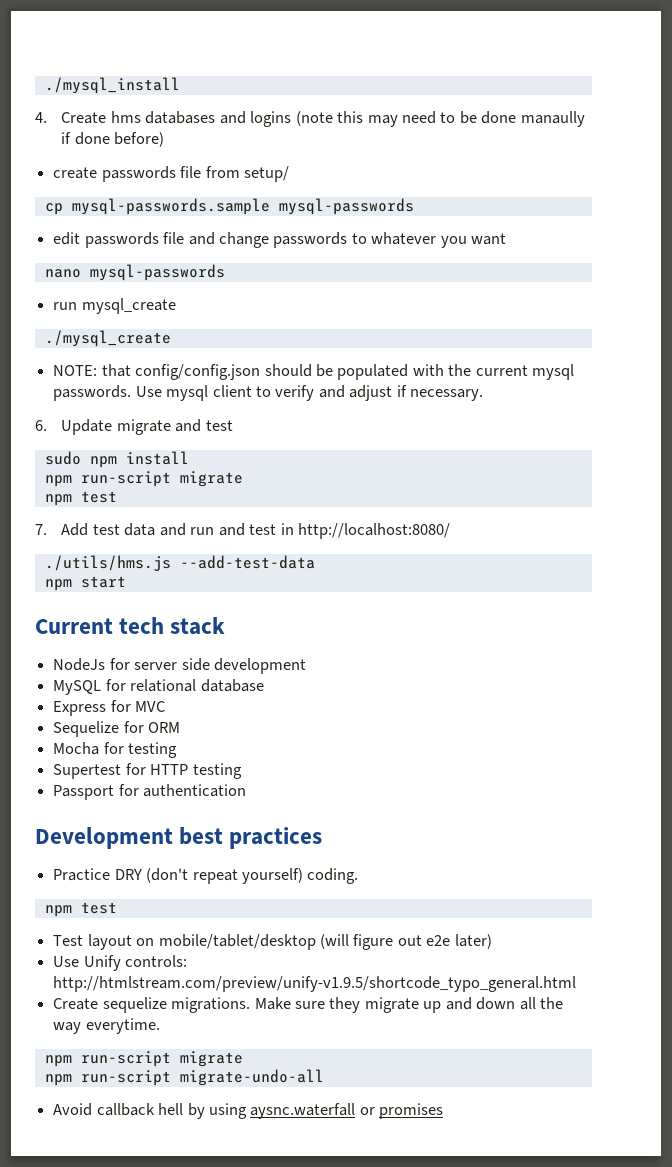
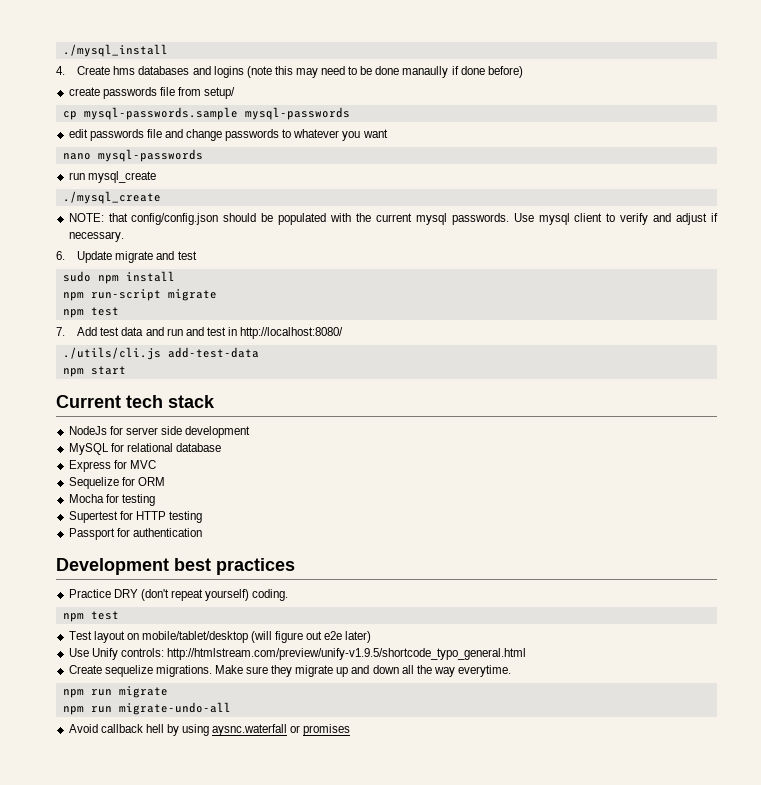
[44,555,315,571] ./utils/hms.js --add-test-data -> [62,347,259,360] ./utils/cli.js add-test-data
[80,1051,243,1067] [44,1070,171,1086] run-script migrate // npm run-script -> [90,686,168,698] [62,706,112,715] run migrate // npm run

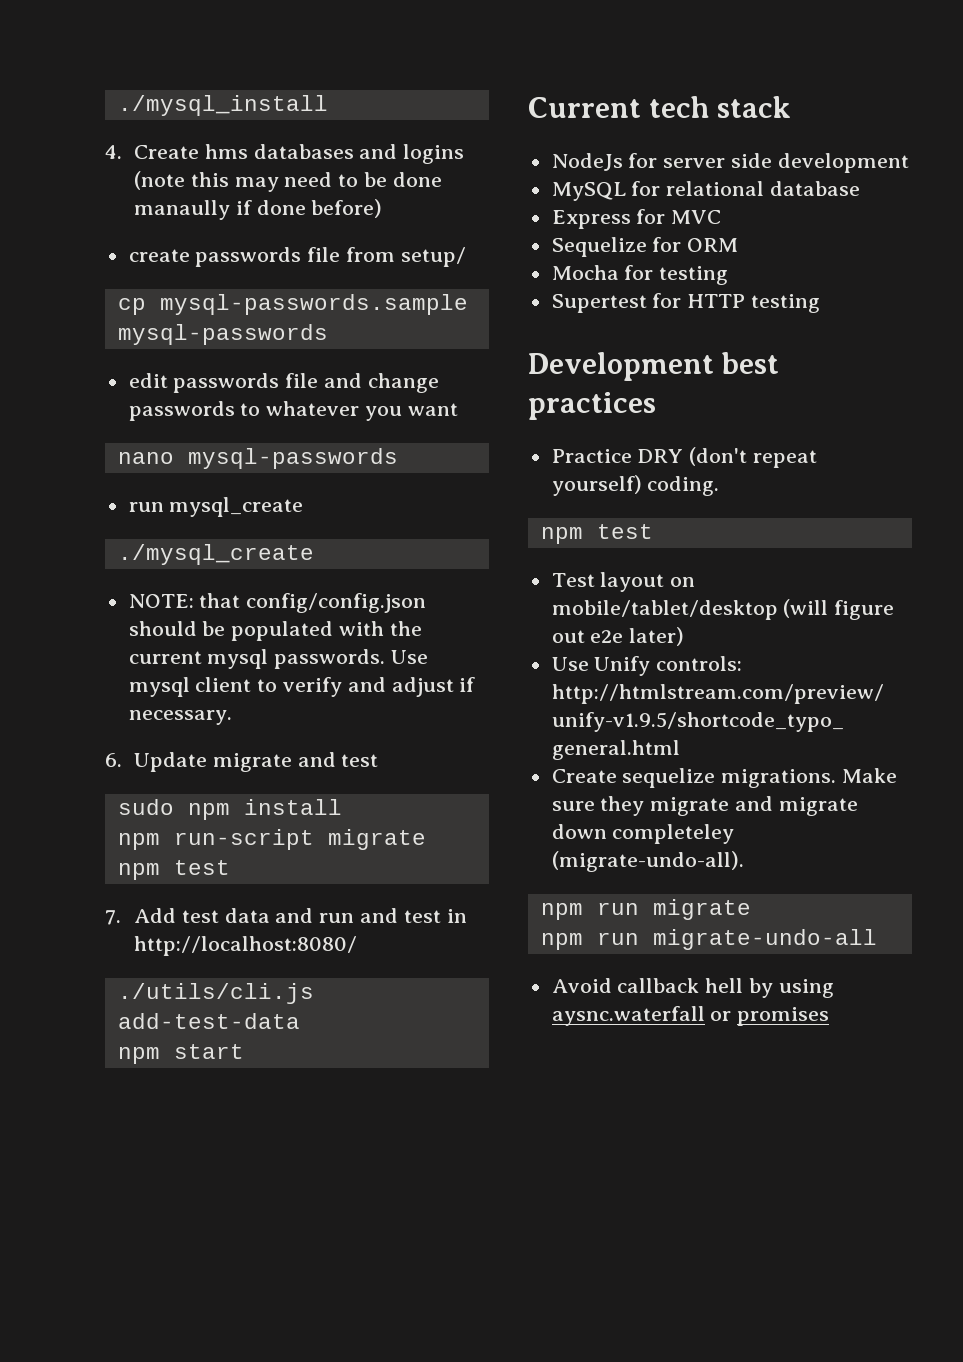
[68,528,202,540] // Passport for authentication -> (821, 303) none
[336,665,512,677] up and down all the way everytime. -> [735,796,858,816] [551,824,735,844] [551,851,744,872] and migrate down completeley (migrate-undo-all).

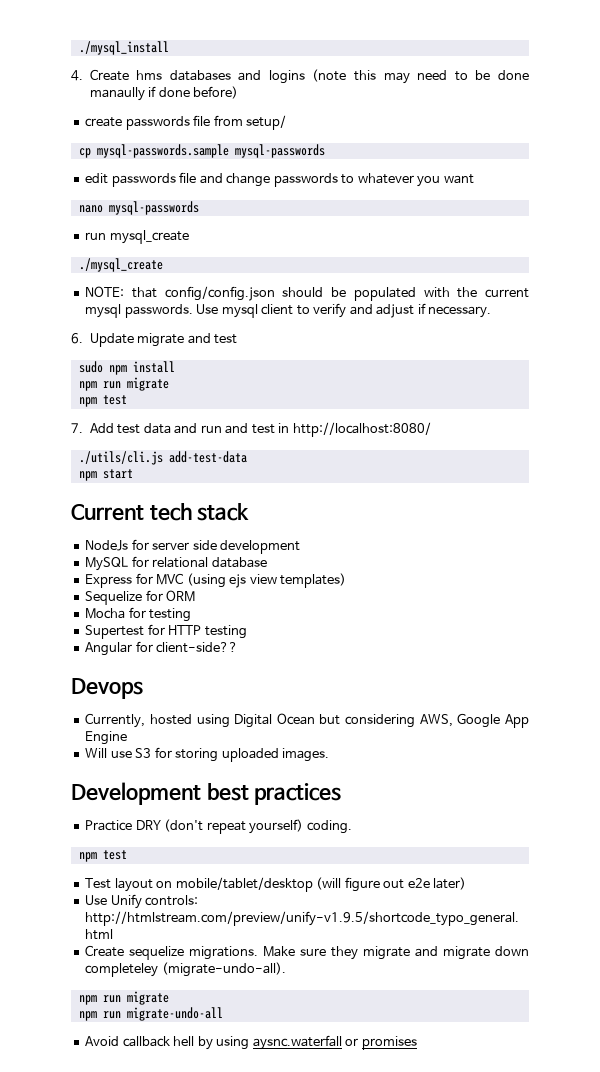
[173,829,314,850] run-script -> [102,381,121,389] run
(722, 217) none -> [186,573,347,588] (using ejs view templates)
(821, 303) none -> [85,641,239,656] [71,678,143,699] [85,713,529,728] [85,731,128,745] [85,747,330,762] // Angular for client-side?? // Devops // Currently, hosted using Digital Ocean but considering AWS, Google App Engine // Will use S3 for storing uploaded images.

